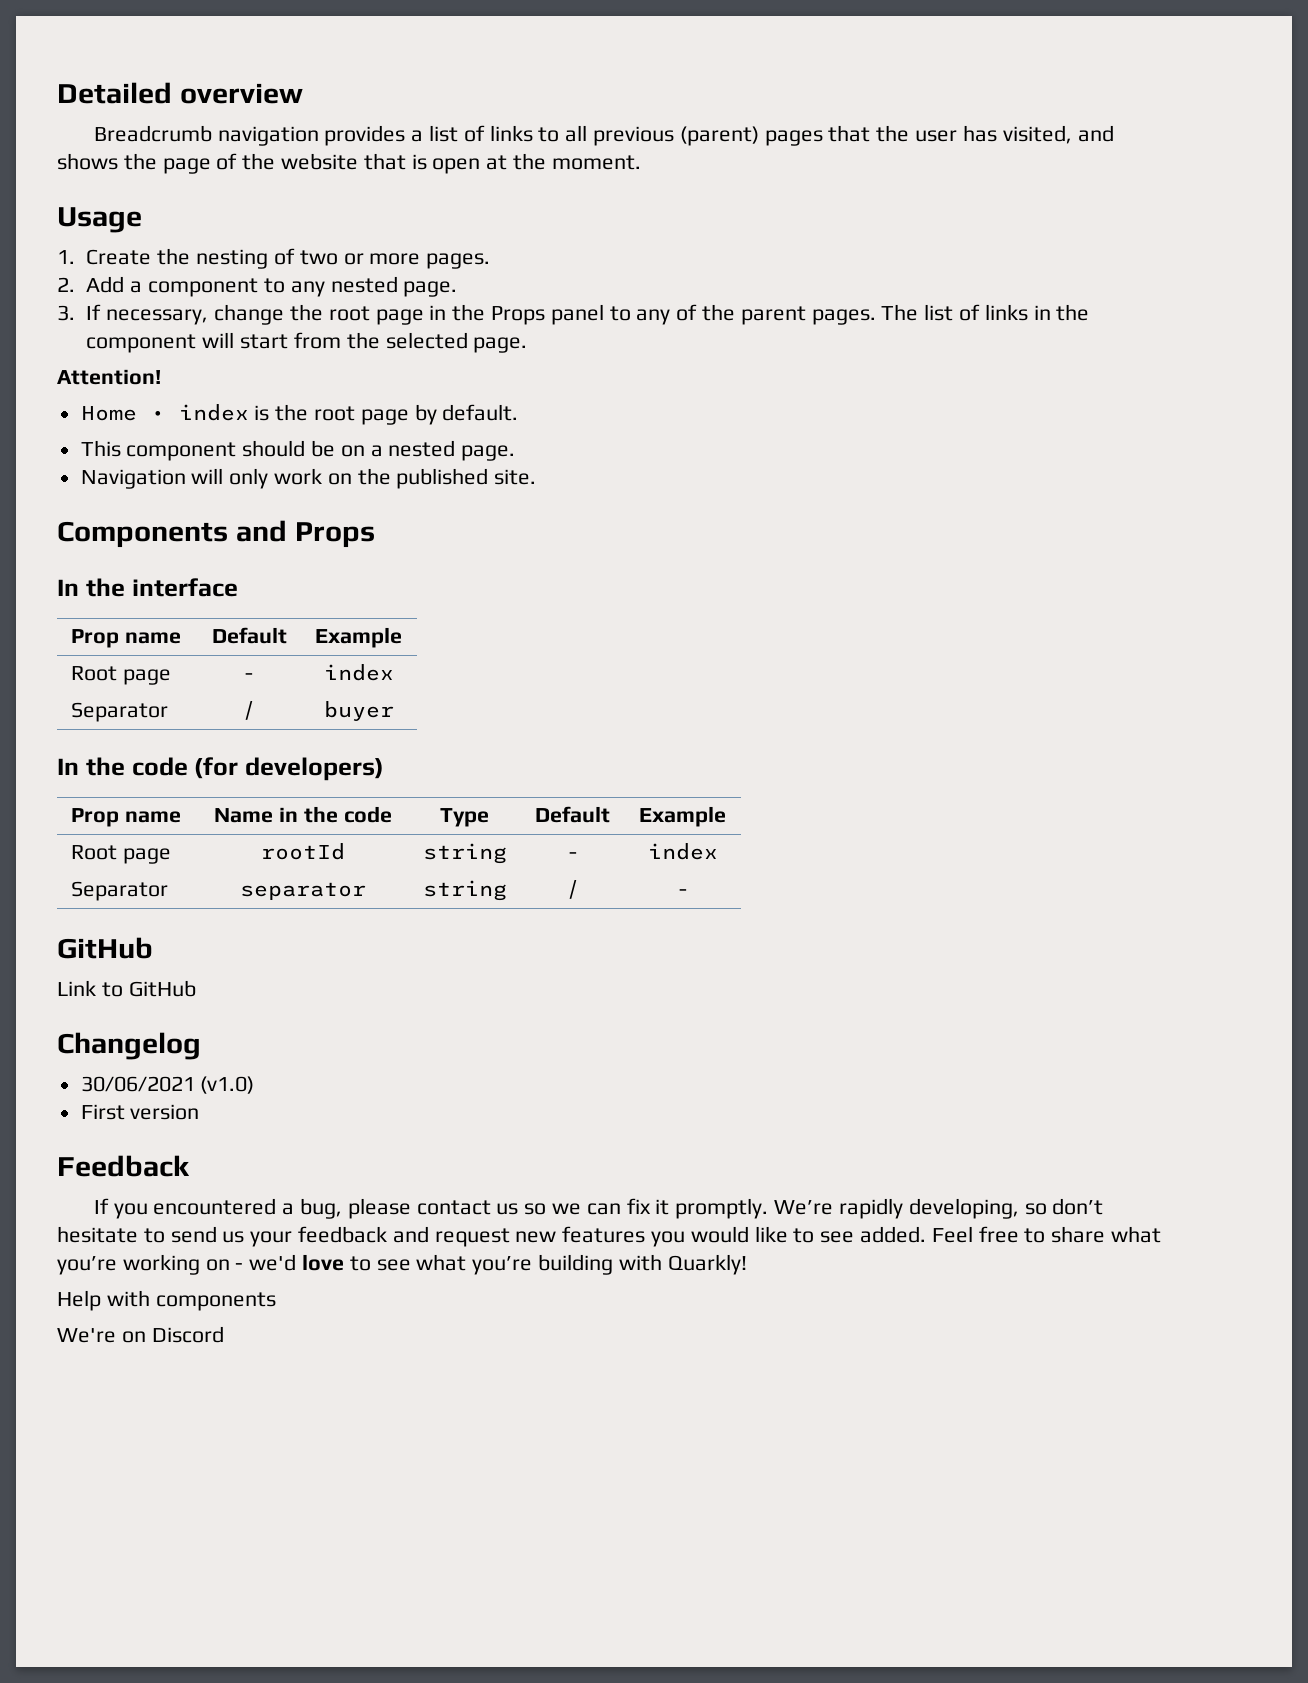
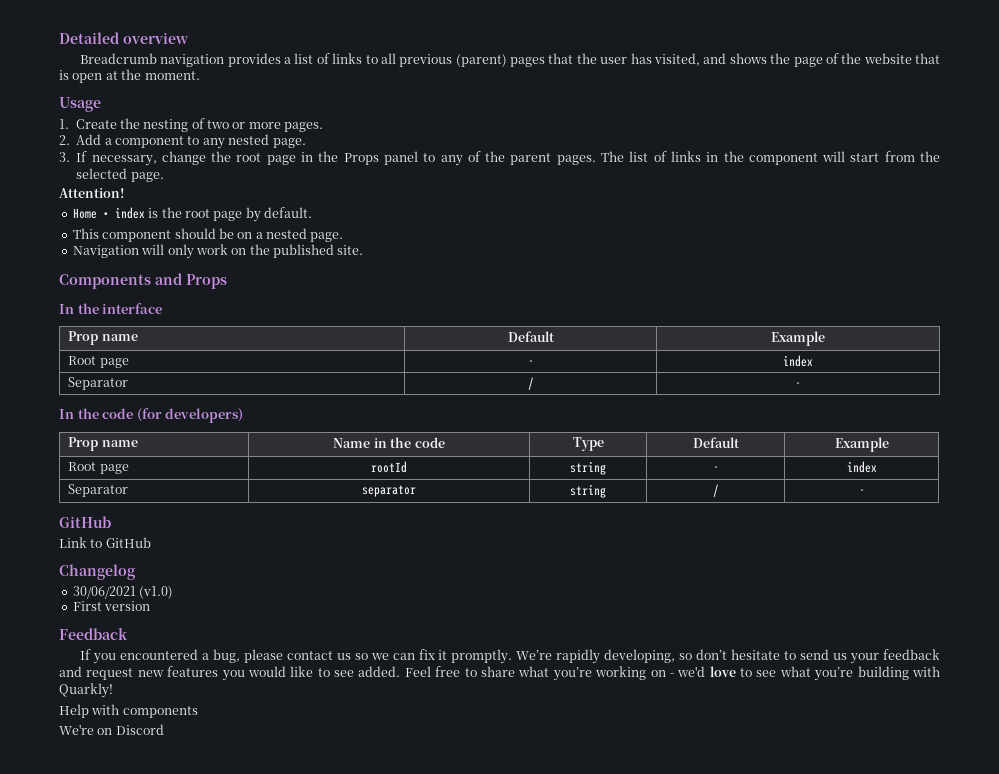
[323,701,394,721] buyer -> [795,382,801,387] -

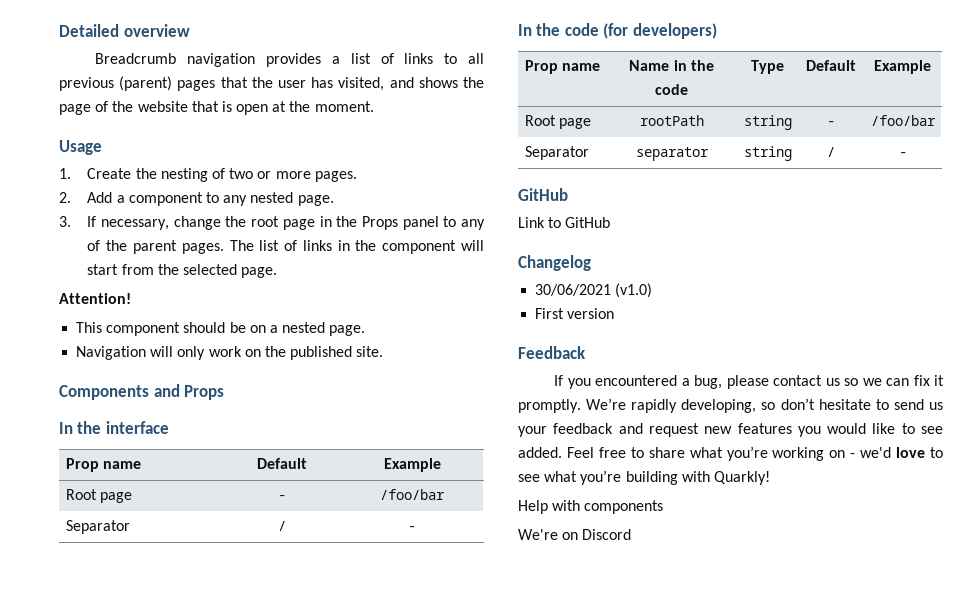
[72,207,312,222] // Home • index is the root page by default. -> (131, 298) none
[783,355,813,367] index -> [380,489,445,500] /foo/bar
[370,461,407,473] rootId -> [639,115,704,126] rootPath
[846,461,877,473] index -> [870,115,936,126] /foo/bar

